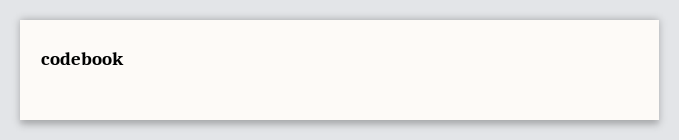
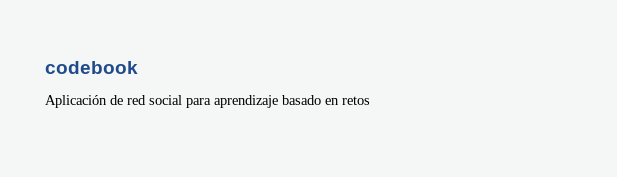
(124, 58) none -> [45,95,370,108] // Aplicación de red social para aprendizaje basado en retos

